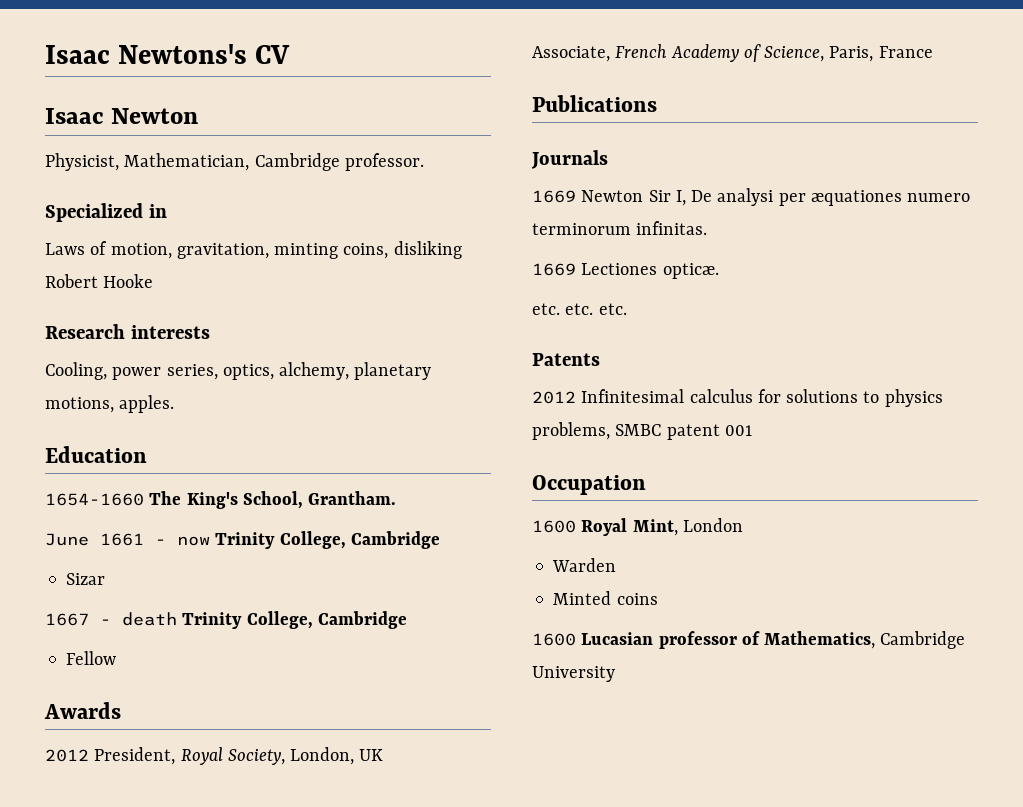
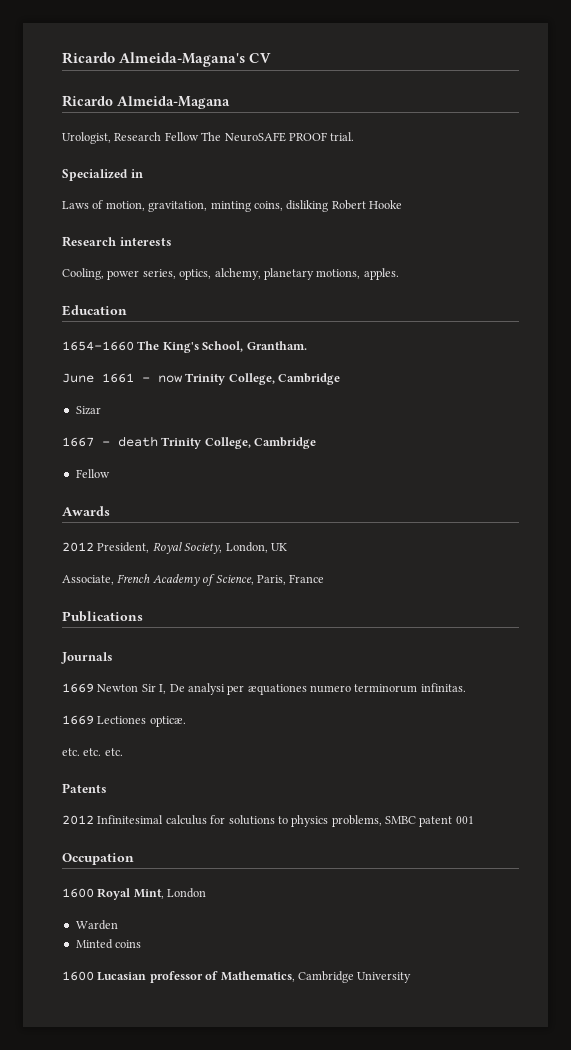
[45,44,248,64] Isaac Newtons's -> [62,52,246,67] Ricardo Almeida-Magana's
[45,108,199,124] [45,153,424,171] Isaac Newton // Physicist, Mathematician, Cambridge professor. -> [62,95,230,109] [62,132,355,144] Ricardo Almeida-Magana // Urologist, Research Fellow The NeuroSAFE PROOF trial.

